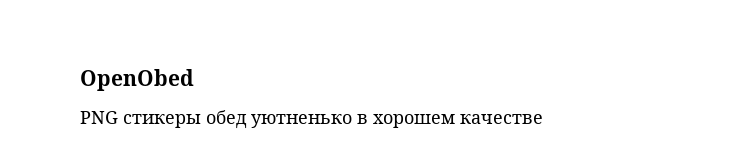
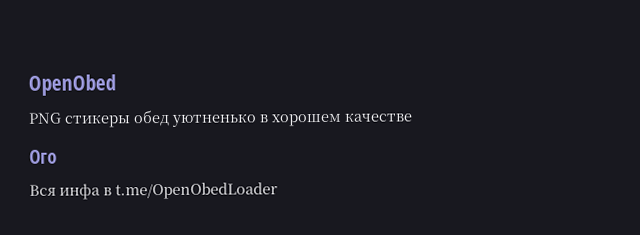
(543, 119) none -> [29,149,57,164] [29,182,278,200] // Ого // Вся инфа в t.me/OpenObedLoader

